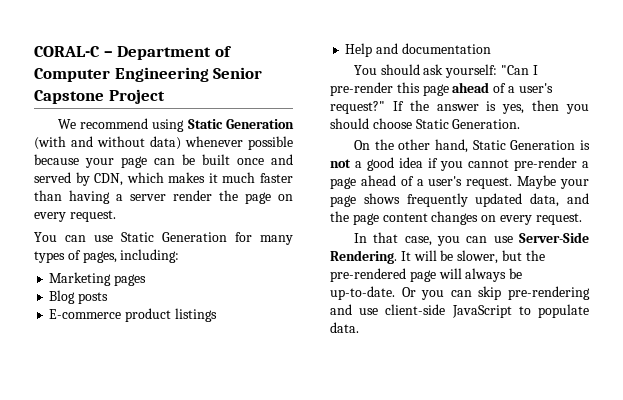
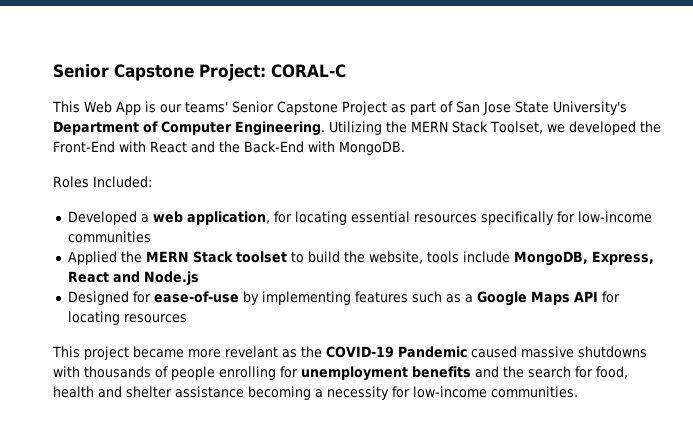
[34,46,232,60] [34,67,263,82] [34,89,165,104] [57,118,294,132] [34,136,293,150] [34,154,293,168] [34,172,294,186] [34,190,293,204] [34,210,116,222] [34,232,293,245] [34,249,180,263] [49,272,147,286] [49,290,109,304] [49,308,217,322] [345,43,491,57] [353,64,538,78] [330,82,553,96] [330,100,589,114] [330,118,521,129] [353,139,590,153] [330,157,589,171] [330,175,589,189] [330,193,589,207] [330,211,582,225] [353,232,589,246] [330,250,545,264] [330,268,523,282] [330,286,590,300] [330,304,589,318] [330,322,359,333] CORAL-C – Department of Computer Engineering Senior Capstone Project // We recommend using Static Generation (with and without data) whenever possible because your page can be built once and served by CDN, which makes it much faster than having a server render the page on every request. // You can use Static Generation for many types of pages, including: // Marketing pages // Blog posts // E-commerce product listings // Help and documentation // You should ask yourself: "Can I pre-render this page ahead of a user's request?" If the answer is yes, then you should choose Static Generation. // On the other hand, Static Generation is not a good idea if you cannot pre-render a page ahead of a user's request. Maybe your page shows frequently updated data, and the page content changes on every request. // In that case, you can use Server-Side Rendering. It will be slower, but the pre-rendered page will always be up-to-date. Or you can skip pre-rendering and use client-side JavaScript to populate data. -> [53,64,346,81] [52,101,627,115] [53,121,661,136] [53,141,405,155] [53,176,152,188] [67,211,652,225] [67,231,151,243] [67,251,654,266] [67,271,199,286] [67,291,620,306] [67,311,187,325] [52,346,647,360] [53,366,628,381] [53,386,578,400] Senior Capstone Project: CORAL-C // This Web App is our teams' Senior Capstone Project as part of San Jose State University's Department of Computer Engineering. Utilizing the MERN Stack Toolset, we developed the Front-End with React and the Back-End with MongoDB. // Roles Included: // Developed a web application, for locating essential resources specifically for low-income communities // Applied the MERN Stack toolset to build the website, tools include MongoDB, Express, React and Node.js // Designed for ease-of-use by implementing features such as a Google Maps API for locating resources // This project became more revelant as the COVID-19 Pandemic caused massive shutdowns with thousands of people enrolling for unemployment benefits and the search for food, health and shelter assistance becoming a necessity for low-income communities.

